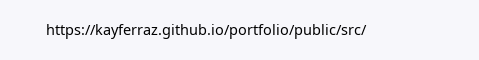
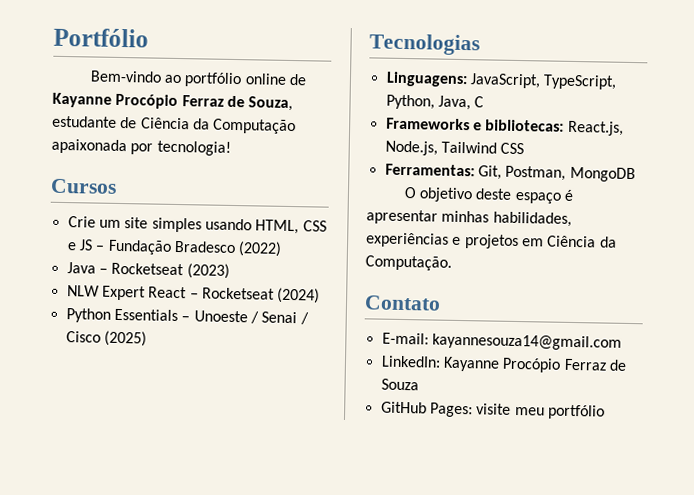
[46,24,367,39] https://kayferraz.github.io/portfolio/public/src/ -> [53,27,149,48] [89,70,307,88] [52,92,294,112] [52,115,297,135] [51,138,231,156] [50,178,117,194] [67,216,327,235] [66,239,283,257] [66,262,230,279] [66,285,321,304] [65,308,309,325] [65,330,147,347] [369,33,480,56] [385,71,618,90] [385,94,485,111] [385,117,624,136] [384,140,525,156] [384,163,636,183] [403,186,574,204] [366,209,572,227] [366,232,617,250] [365,255,452,271] [364,295,441,311] [381,332,622,351] [380,355,627,373] [380,378,419,391] [380,401,605,420] Portfólio // Bem-vindo ao portfólio online de Kayanne Procópio Ferraz de Souza, estudante de Ciência da Computação apaixonada por tecnologia! // Cursos // Crie um site simples usando HTML, CSS e JS – Fundação Bradesco (2022) // Java – Rocketseat (2023) // NLW Expert React – Rocketseat (2024) // Python Essentials – Unoeste / Senai / Cisco (2025) // Tecnologias // Linguagens: JavaScript, TypeScript, Python, Java, C // Frameworks e bibliotecas: React.js, Node.js, Tailwind CSS // Ferramentas: Git, Postman, MongoDB // O objetivo deste espaço é apresentar minhas habilidades, experiências e projetos em Ciência da Computação. // Contato // E-mail: kayannesouza14@gmail.com // LinkedIn: Kayanne Procópio Ferraz de Souza // GitHub Pages: visite meu portfólio

